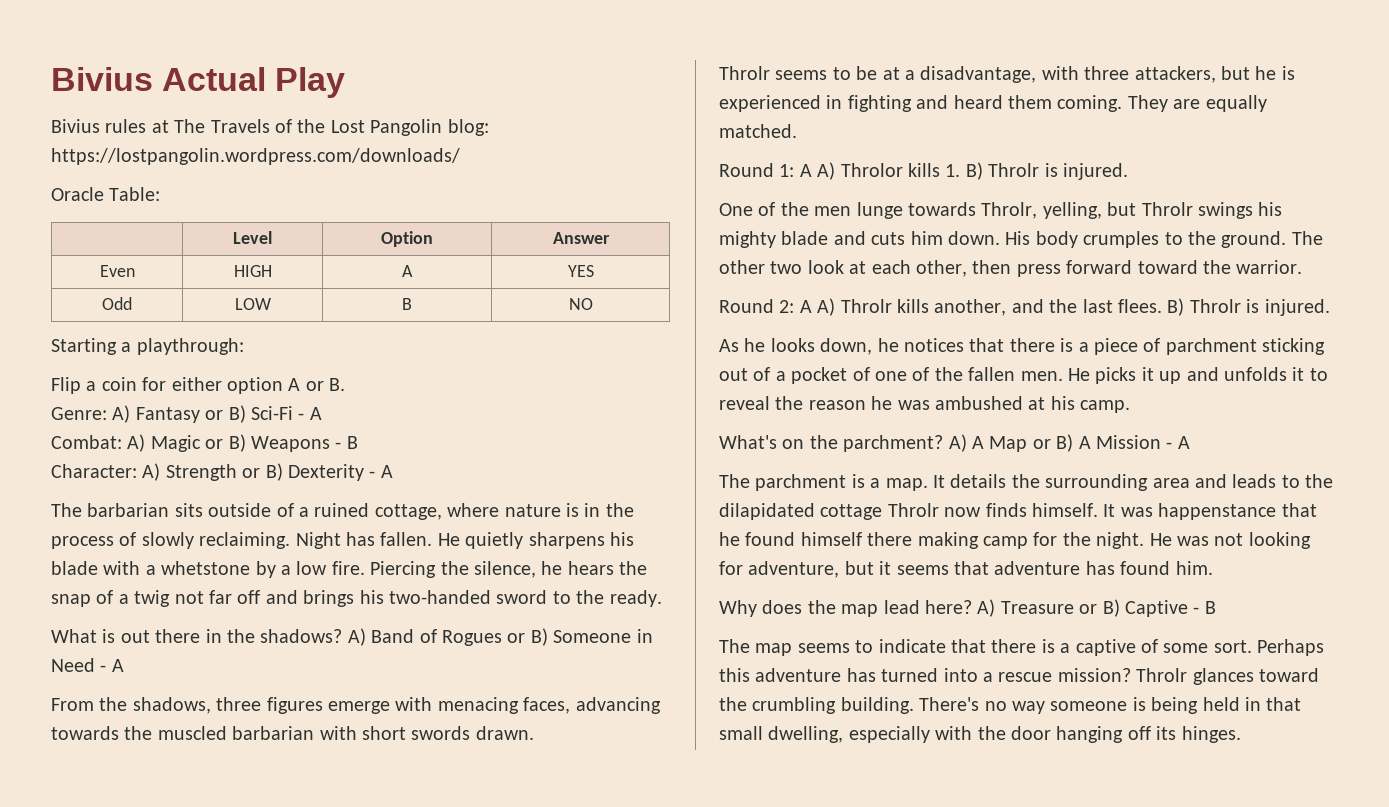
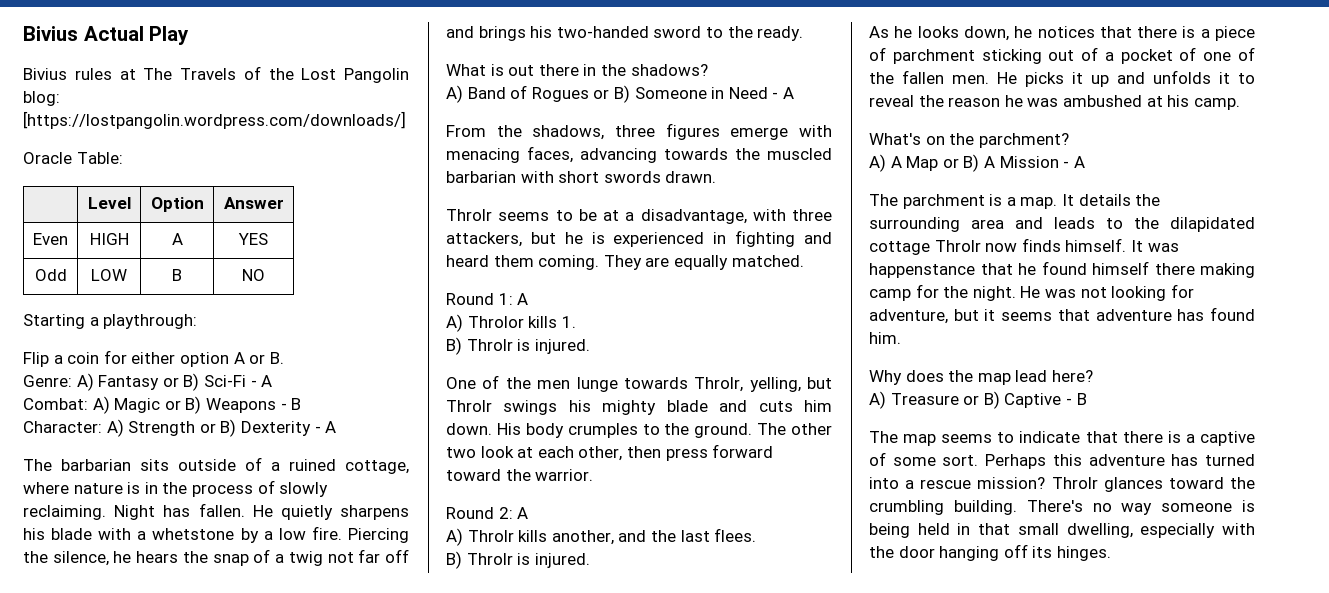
[51,148,460,165] https://lostpangolin.wordpress.com/downloads/ -> [23,111,406,129] [https://lostpangolin.wordpress.com/downloads/]
(343, 636) none -> (708, 70) //
(812, 170) none -> (529, 299) //
(961, 170) none -> (576, 322) //
(812, 306) none -> (529, 513) //
(1162, 306) none -> (757, 535) //
(944, 443) none -> (1069, 140) //
(972, 607) none -> (1093, 376) //

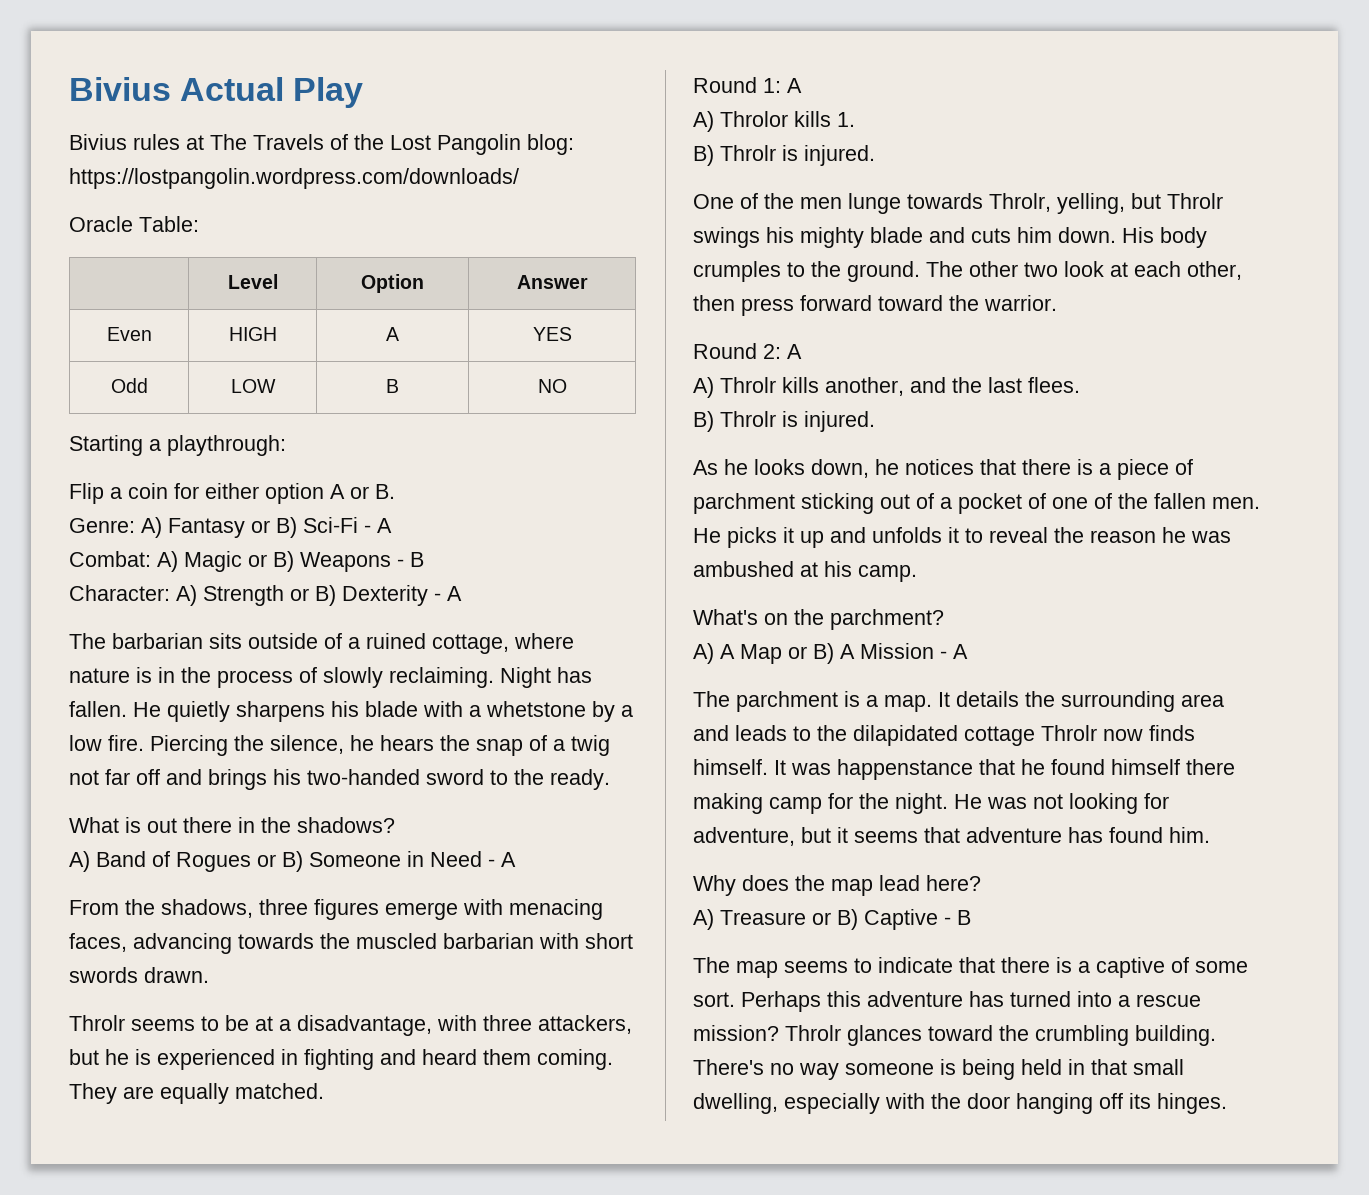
[23,111,406,129] [https://lostpangolin.wordpress.com/downloads/] -> [69,168,519,189] https://lostpangolin.wordpress.com/downloads/

